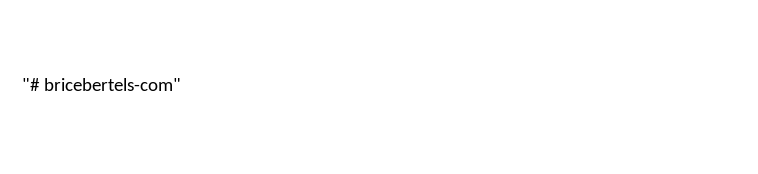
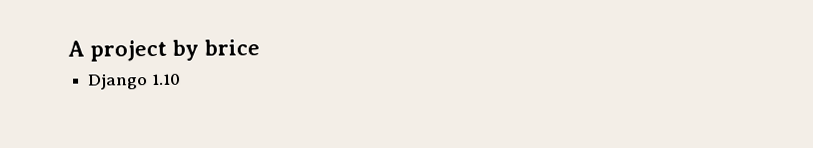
[22,78,181,91] "# bricebertels-com" -> [68,39,260,62] [87,73,181,90] A project by brice // Django 1.10

